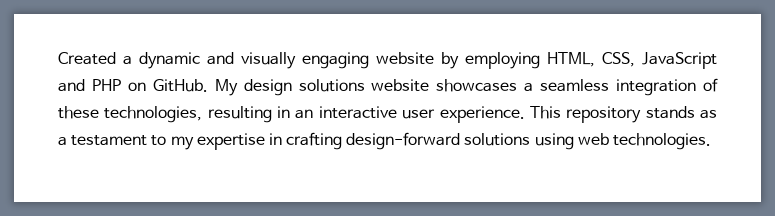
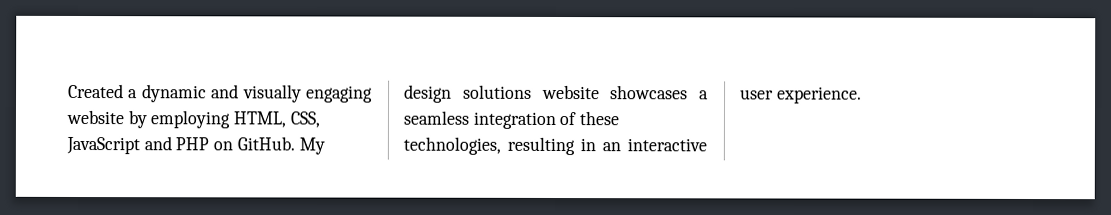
[529,106,717,123] [58,132,712,150] This repository stands as a testament to my expertise in crafting design-forward solutions using web technologies. -> (862, 95) none

